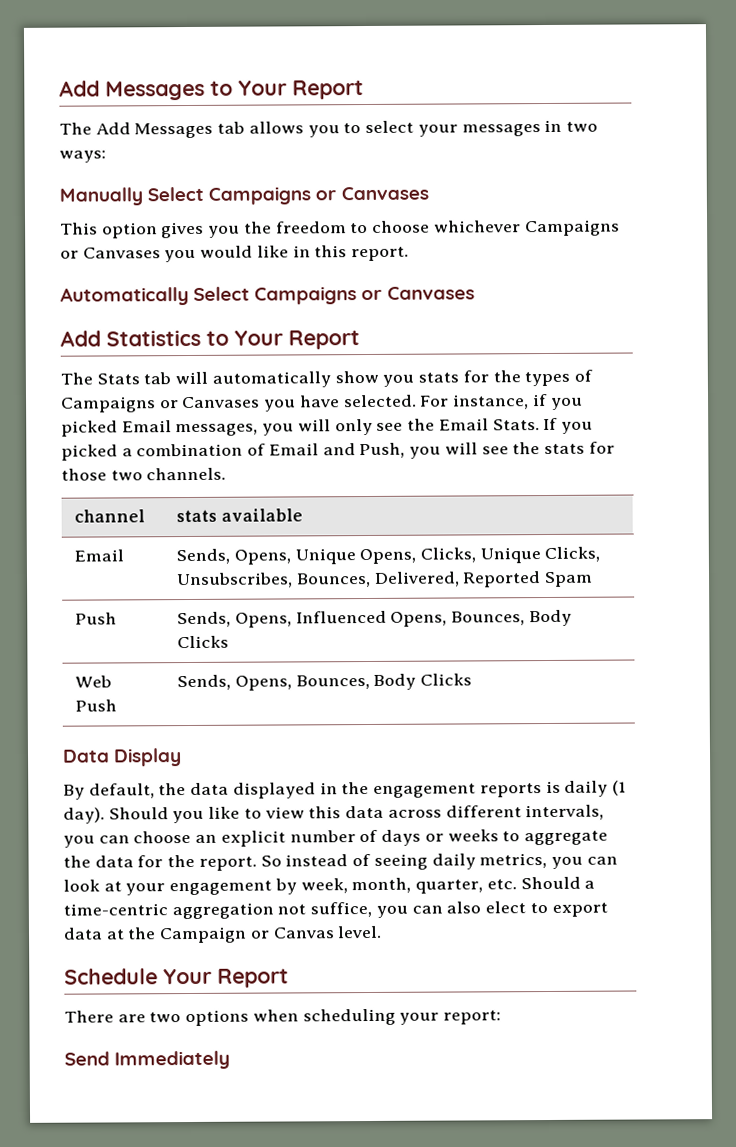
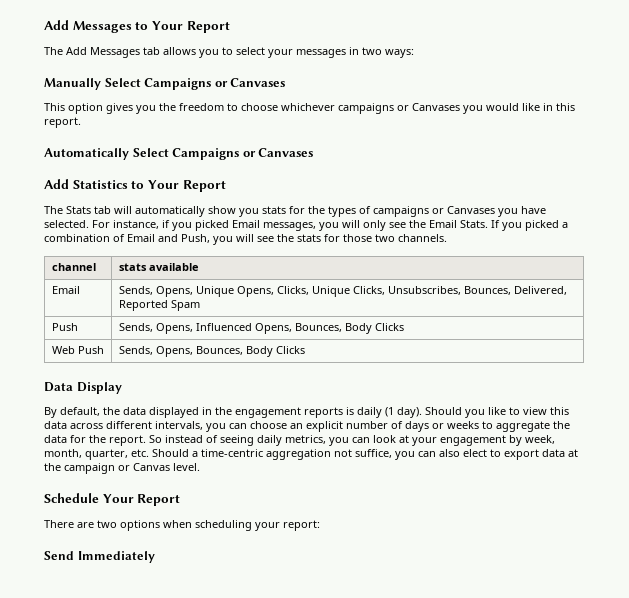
[524,219,620,237] Campaigns -> [338,103,394,114] campaigns
[61,396,156,413] Campaigns -> [373,206,429,217] campaigns
[159,926,248,944] Campaign -> [64,463,115,474] campaign

